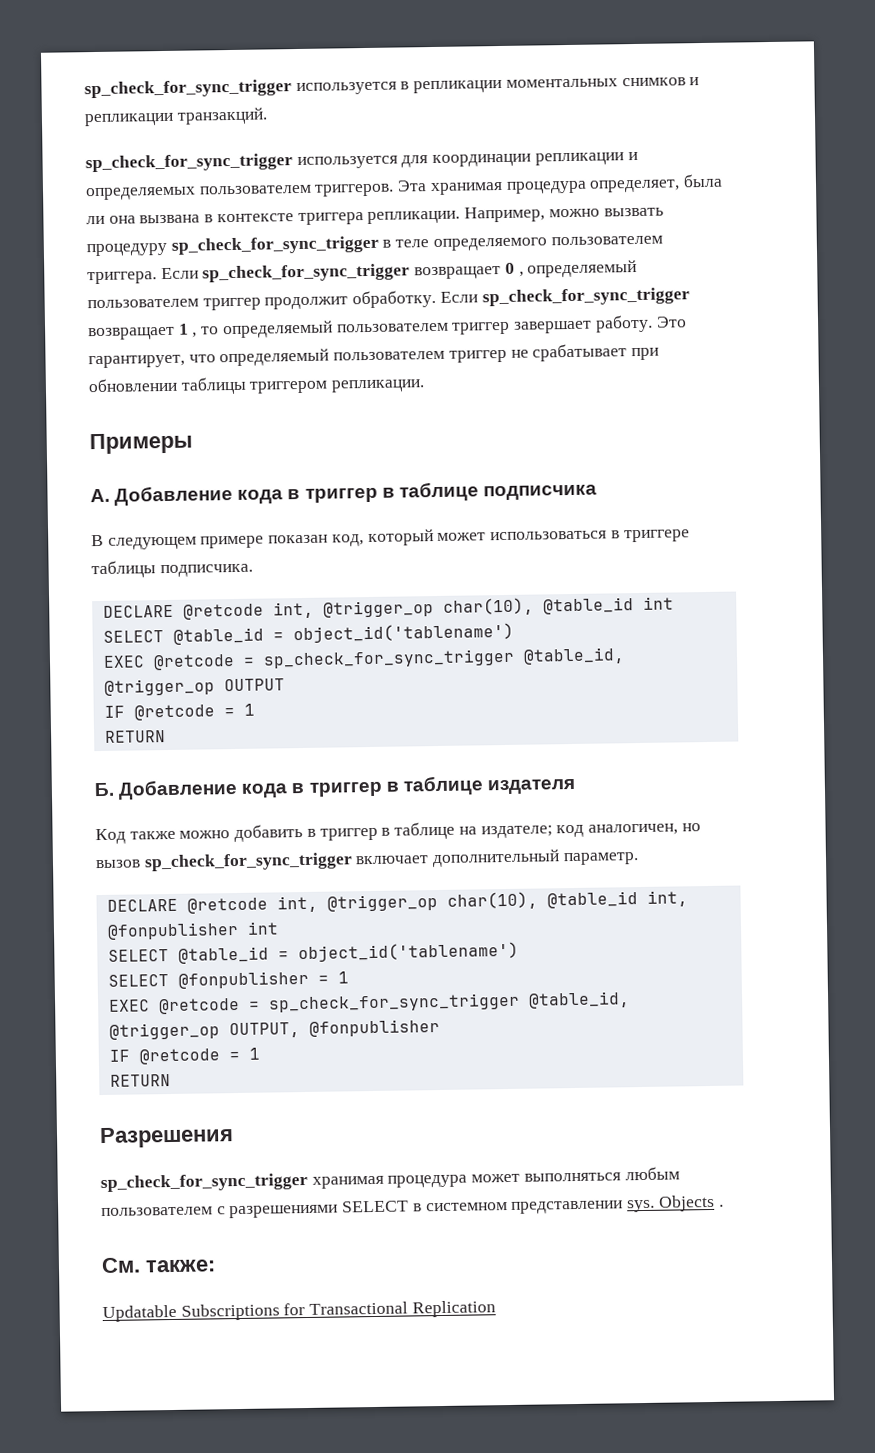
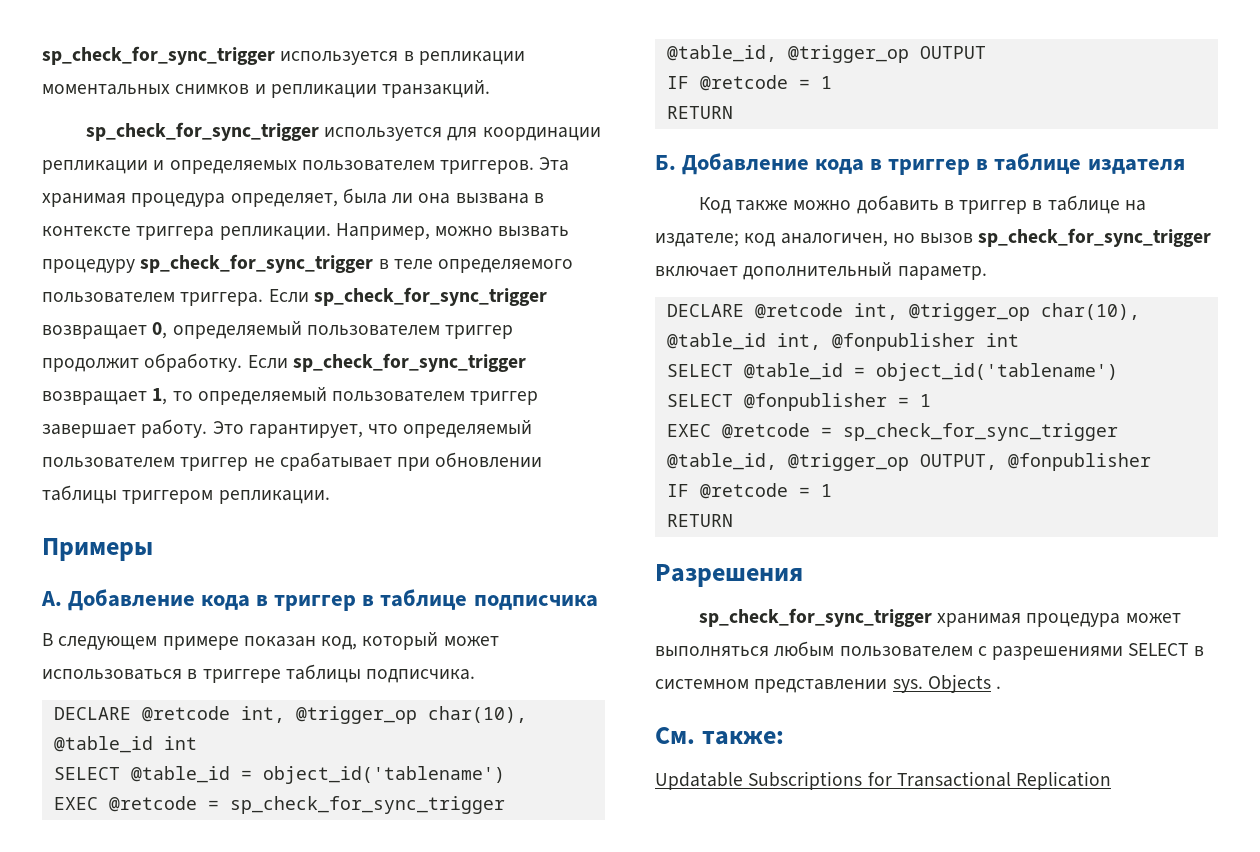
[504,262,524,277] 0 , -> [152,322,168,339] 0,
[177,323,198,338] 1 , -> [152,388,168,405] 1,

